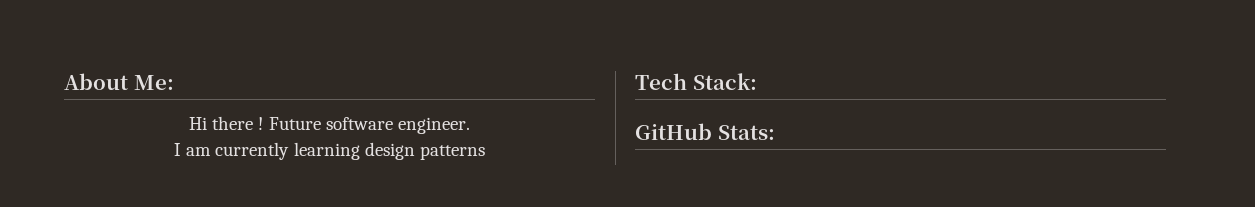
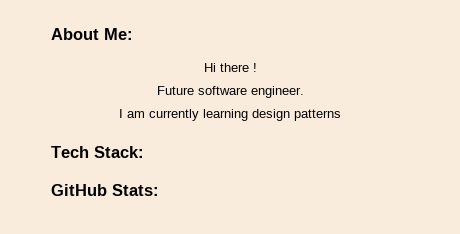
(264, 123) none -> (257, 67) //

